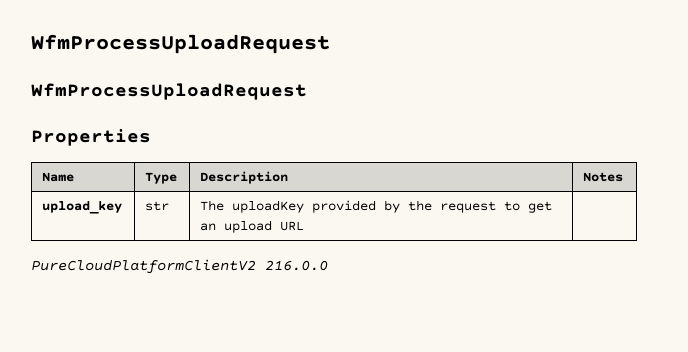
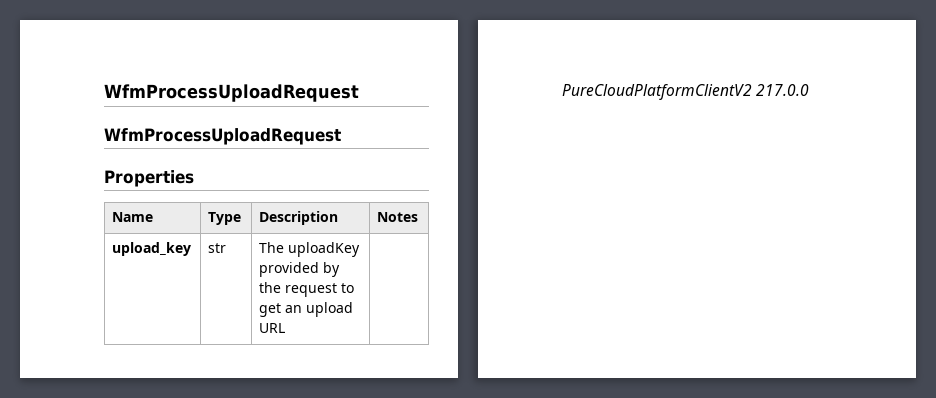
[265,260,328,271] 216.0.0 -> [756,84,810,96] 217.0.0

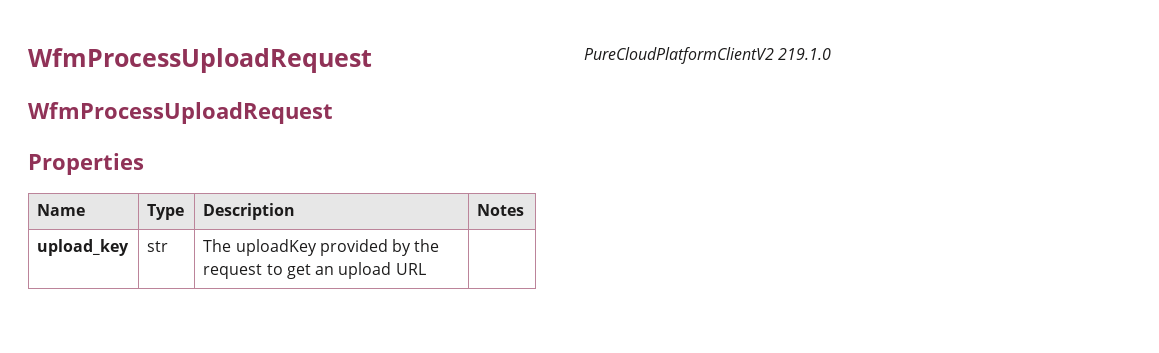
[756,84,810,96] 217.0.0 -> [778,48,832,60] 219.1.0

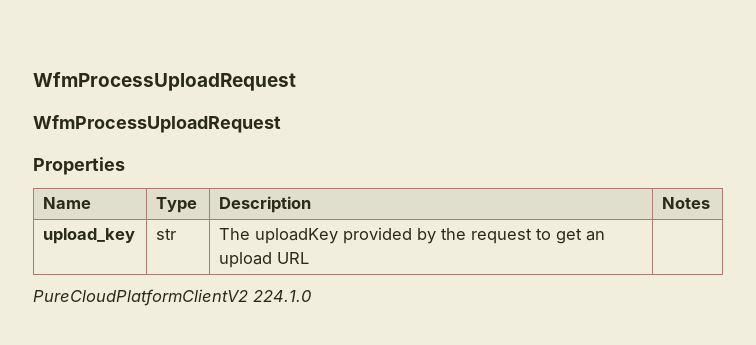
[778,48,832,60] 219.1.0 -> [253,290,312,302] 224.1.0

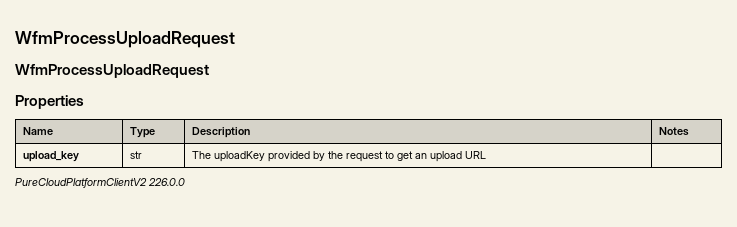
[253,290,312,302] 224.1.0 -> [148,178,185,186] 226.0.0

